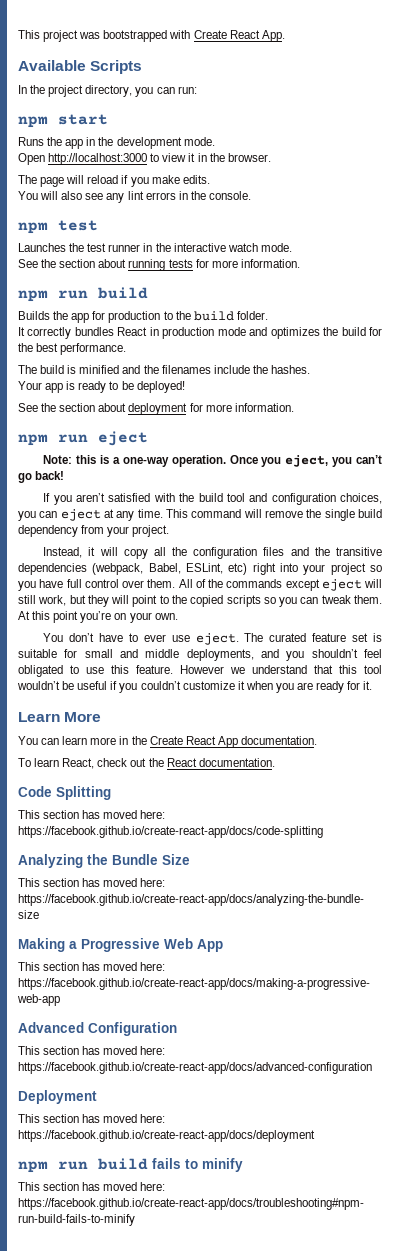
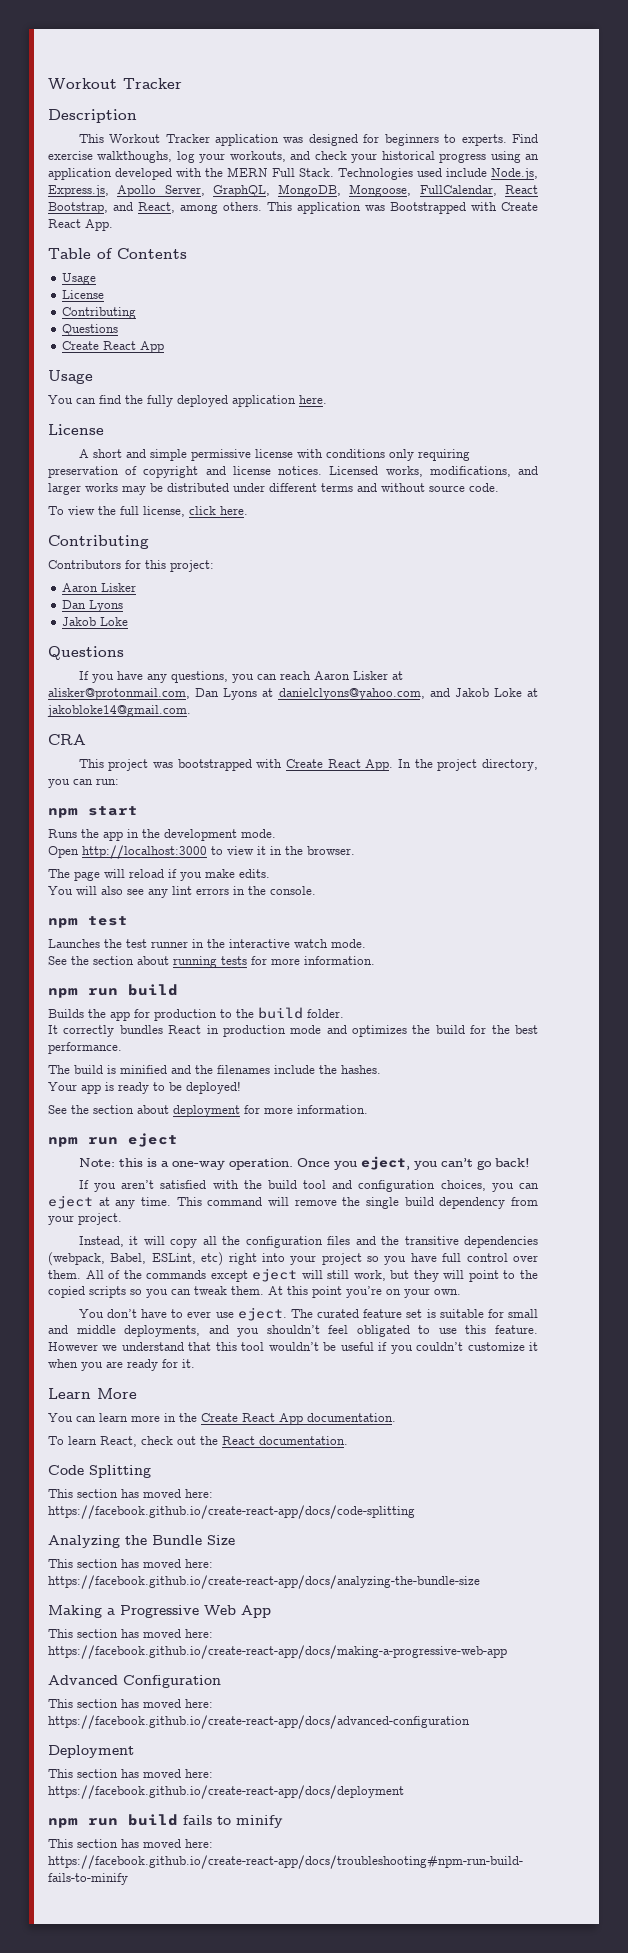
(18, 34) none -> [48,78,182,90] [48,109,137,123] [78,134,538,146] [48,151,539,163] [48,167,538,180] [48,184,538,197] [48,202,538,214] [48,219,113,231] [48,248,187,259] [62,273,97,285] [62,290,105,299] [62,307,137,319] [62,324,119,336] [62,341,165,353] [48,370,93,384] [48,395,327,407] [48,424,104,435] [78,449,470,461] [48,466,538,478] [48,483,499,495] [48,506,248,517] [48,535,149,549] [48,560,214,572] [62,583,137,592] [62,600,124,612] [62,617,129,626] [48,646,124,660] [78,671,403,683] [48,688,538,700] [47,705,191,717] [48,734,86,745] Workout Tracker // Description // This Workout Tracker application was designed for beginners to experts. Find exercise walkthoughs, log your workouts, and check your historical progress using an application developed with the MERN Full Stack. Technologies used include Node.js, Express.js, Apollo Server, GraphQL, MongoDB, Mongoose, FullCalendar, React Bootstrap, and React, among others. This application was Bootstrapped with Create React App. // Table of Contents // Usage // License // Contributing // Questions // Create React App // Usage // You can find the fully deployed application here. // License // A short and simple permissive license with conditions only requiring preservation of copyright and license notices. Licensed works, modifications, and larger works may be distributed under different terms and without source code. // To view the full license, click here. // Contributing // Contributors for this project: // Aaron Lisker // Dan Lyons // Jakob Loke // Questions // If you have any questions, you can reach Aaron Lisker at alisker@protonmail.com, Dan Lyons at danielclyons@yahoo.com, and Jakob Loke at jakobloke14@gmail.com. // CRA //
[18,60,143,74] // Available Scripts // -> (394, 765) none

